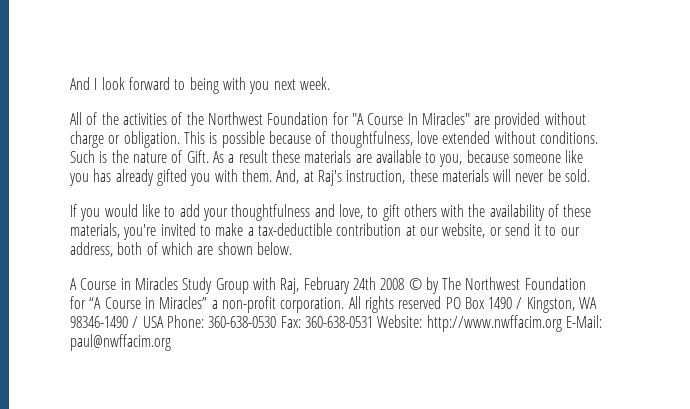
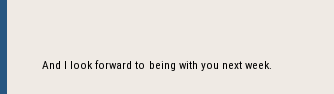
[70,112,586,129] [70,131,598,148] [70,150,584,167] [69,169,591,186] [70,204,592,221] [70,223,580,240] [70,242,292,257] [70,277,586,294] [70,296,598,313] [70,315,602,332] [70,334,171,351] // All of the activities of the Northwest Foundation for "A Course In Miracles" are provided without charge or obligation. This is possible because of thoughtfulness, love extended without conditions. Such is the nature of Gift. As a result these materials are available to you, because someone like you has already gifted you with them. And, at Raj's instruction, these materials will never be sold. // If you would like to add your thoughtfulness and love, to gift others with the availability of these materials, you're invited to make a tax-deductible contribution at our website, or send it to our address, both of which are shown below. // A Course in Miracles Study Group with Raj, February 24th 2008 © by The Northwest Foundation for “A Course in Miracles” a non-profit corporation. All rights reserved PO Box 1490 / Kingston, WA 98346-1490 / USA Phone: 360-638-0530 Fax: 360-638-0531 Website: http://www.nwffacim.org E-Mail: paul@nwffacim.org -> (272, 65) none

